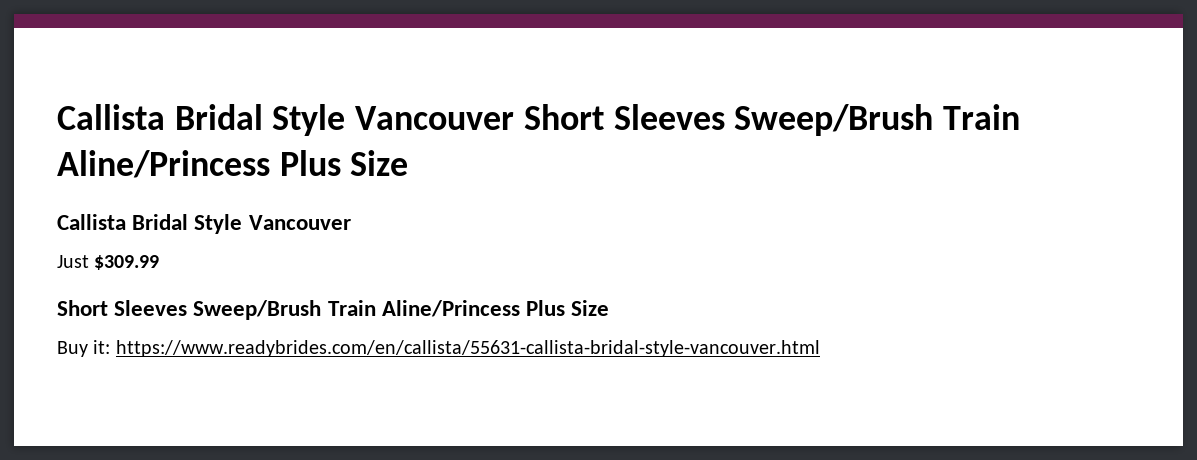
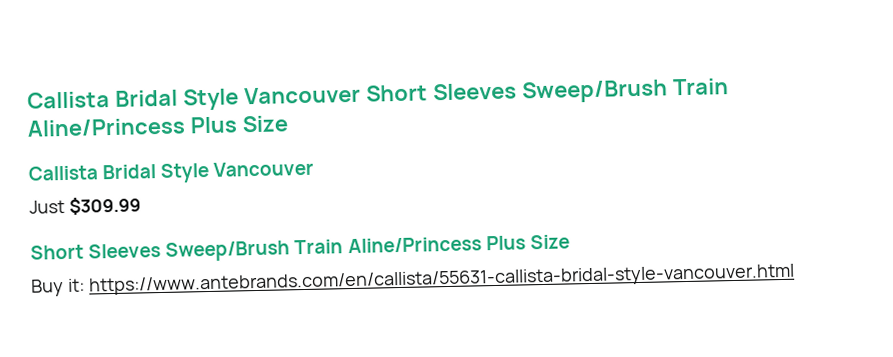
[115,340,820,357] https://www.readybrides.com/en/callista/55631-callista-bridal-style-vancouver.html -> [88,263,795,296] https://www.antebrands.com/en/callista/55631-callista-bridal-style-vancouver.html

